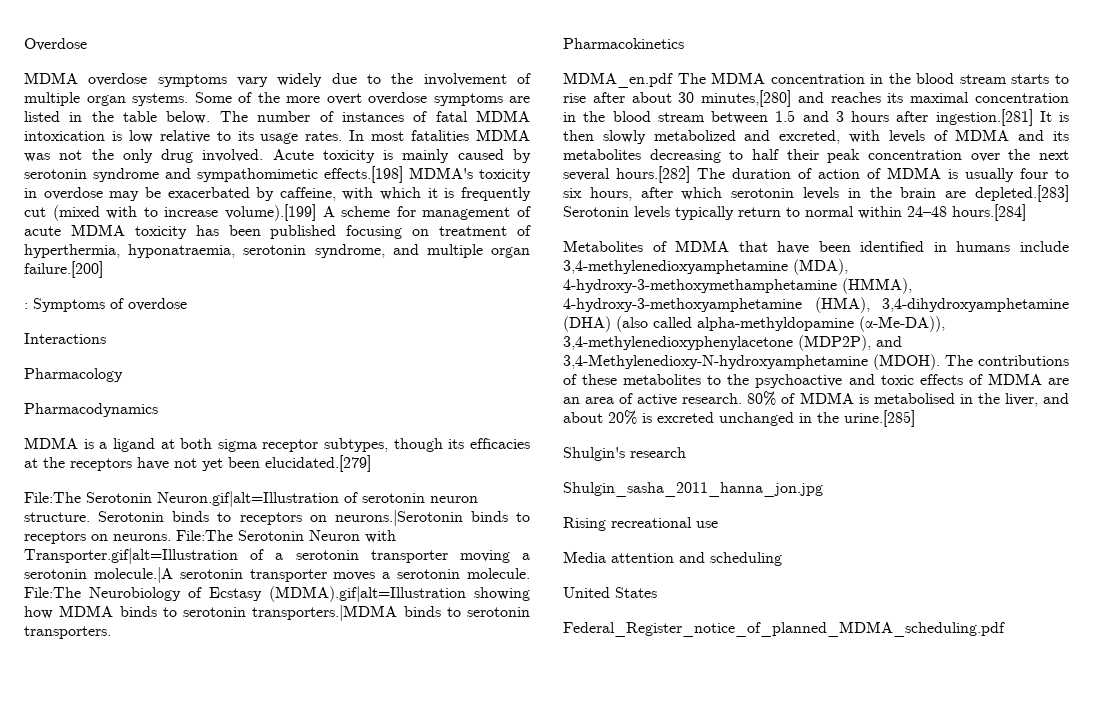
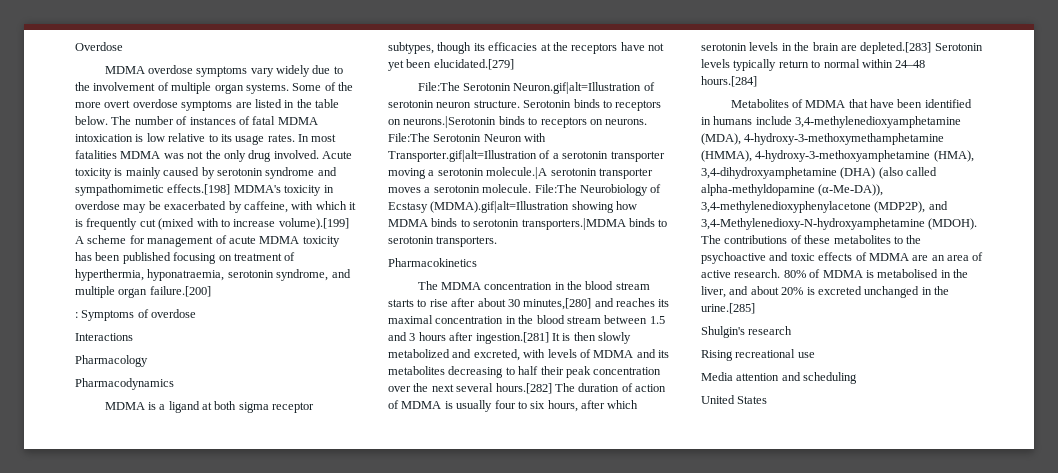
[563,72,673,88] MDMA_en.pdf -> (477, 262) none
[563,482,823,497] // Shulgin_sasha_2011_hanna_jon.jpg -> (793, 330) none
[563,621,1005,637] // Federal_Register_notice_of_planned_MDMA_scheduling.pdf -> (768, 400) none

